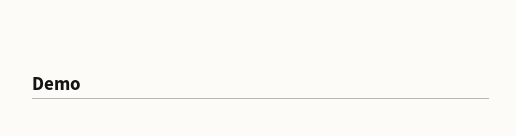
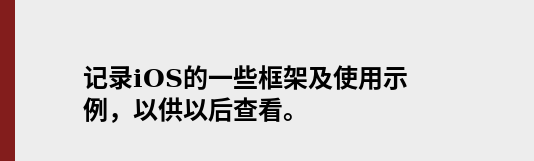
[32,77,81,90] Demo -> [83,65,408,91] [83,97,308,123] 记录iOS的一些框架及使用示例，以供以后查看。

